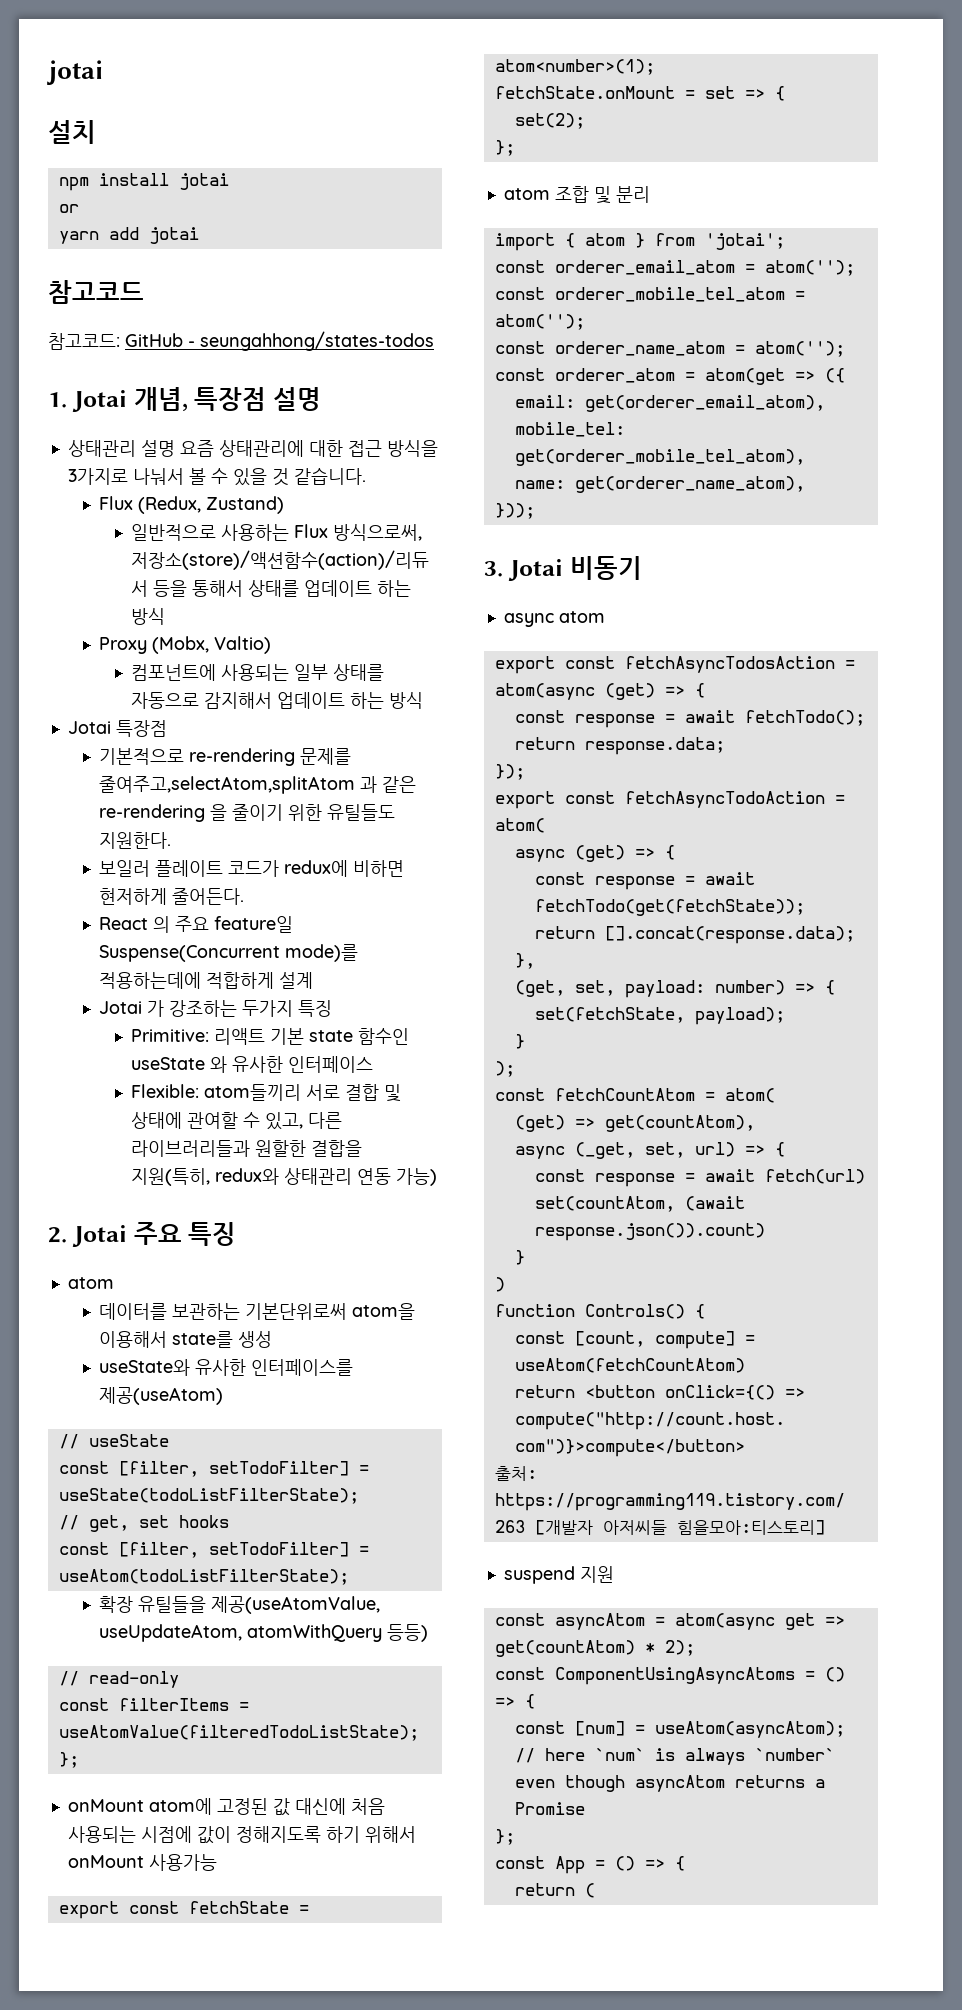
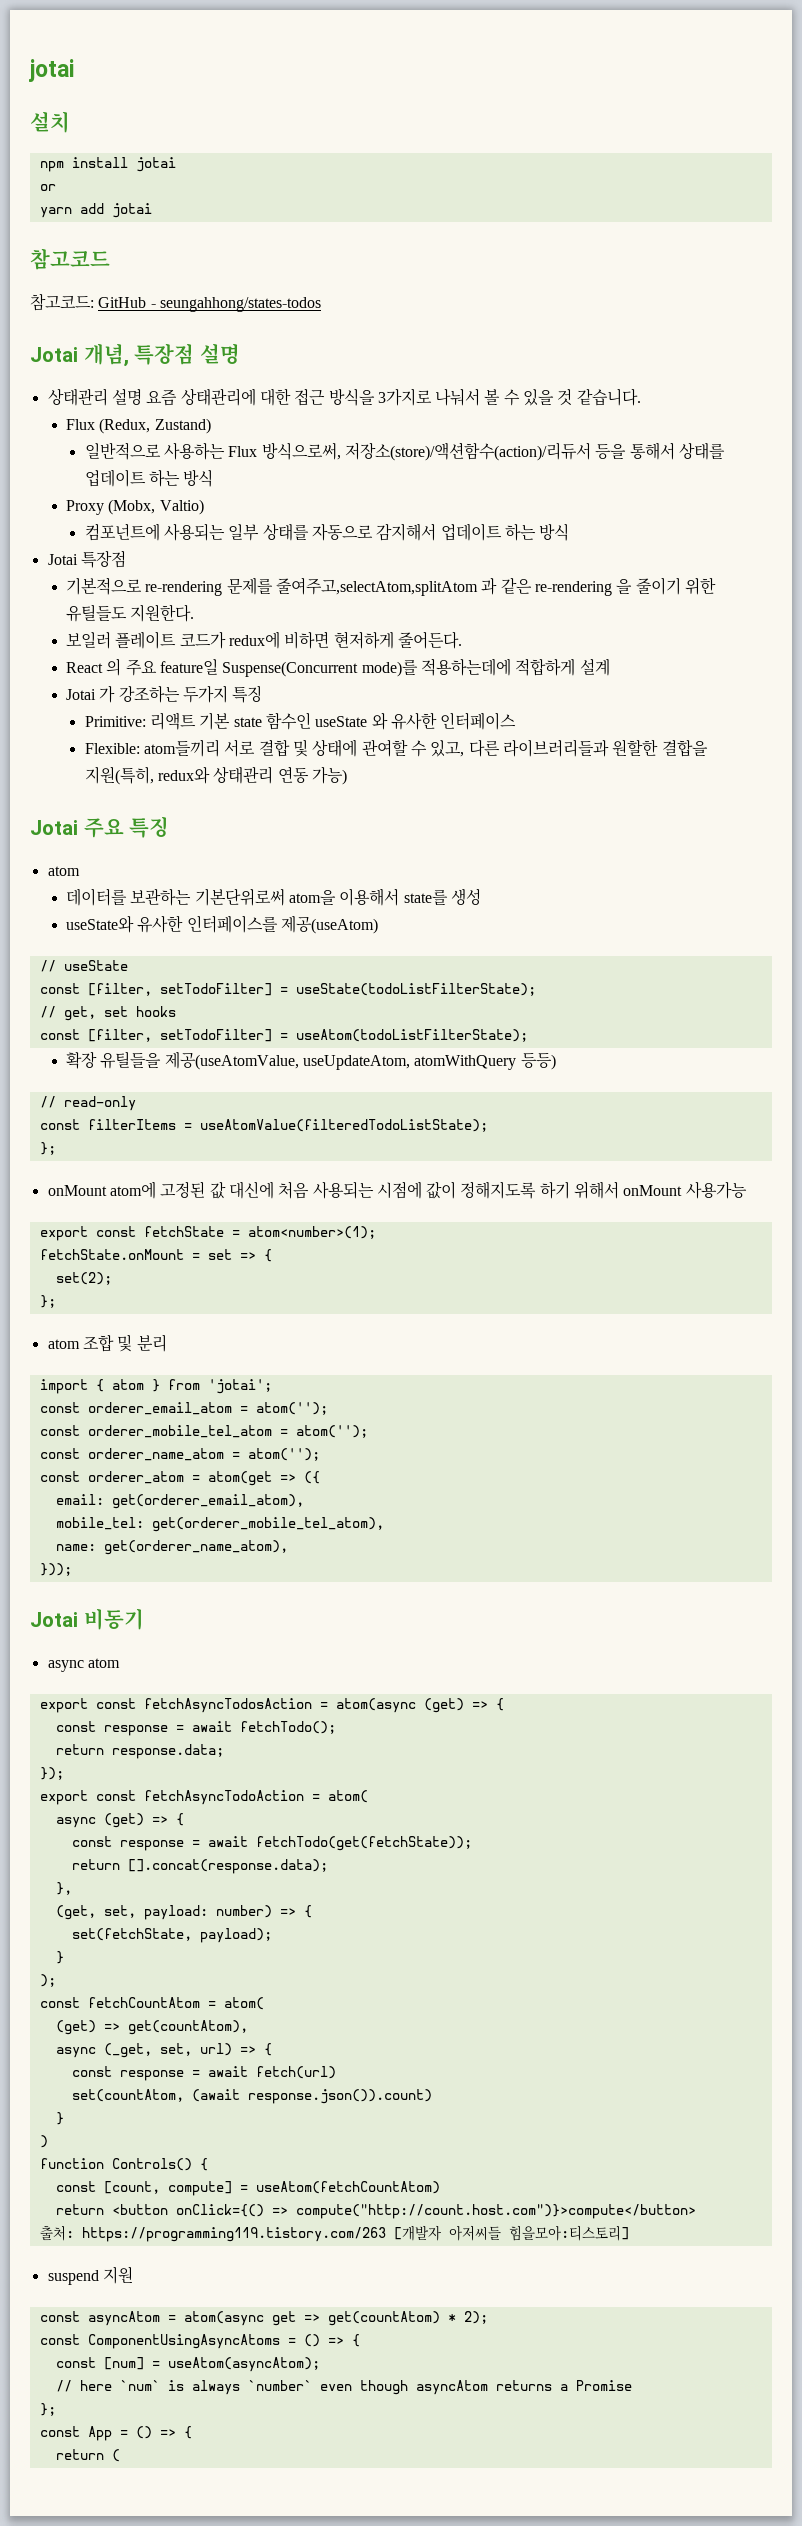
[48,392,67,408] 1. -> (321, 304) none
[48,1227,67,1243] 2. -> (348, 775) none
[484,561,503,577] 3. -> (72, 1569) none

